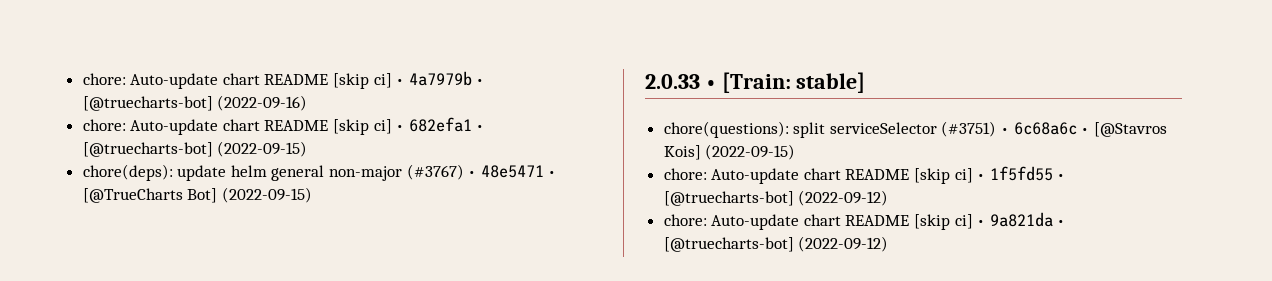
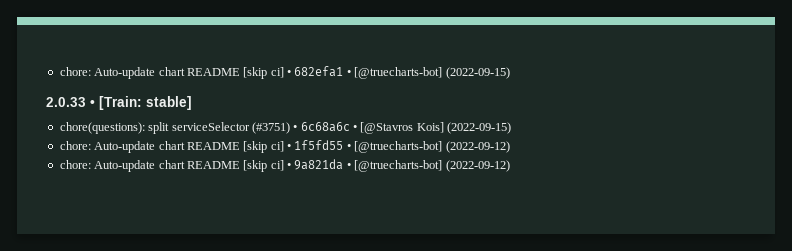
[82,71,485,89] [82,95,308,111] [82,117,485,135] [82,141,308,157] [82,164,557,181] [82,188,218,203] chore: Auto-update chart README [skip ci] • 4a7979b • [@truecharts-bot] (2022-09-16) // chore: Auto-update chart README [skip ci] • 682efa1 • [@truecharts-bot] (2022-09-15) // chore(deps): update helm general non-major (#3767) • 48e5471 • [@TrueCharts Bot] -> [59,66,443,79] chore: Auto-update chart README [skip ci] • 682efa1 • [@truecharts-bot]

